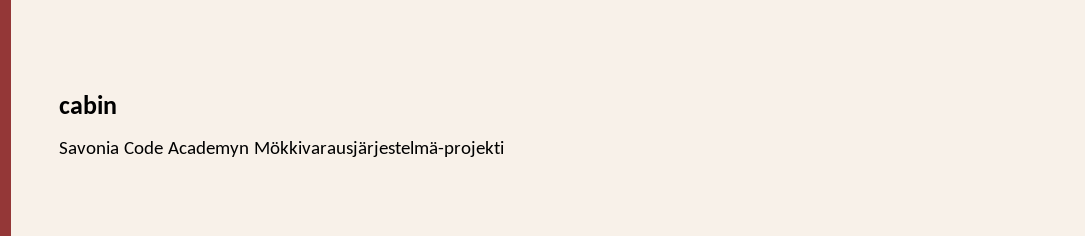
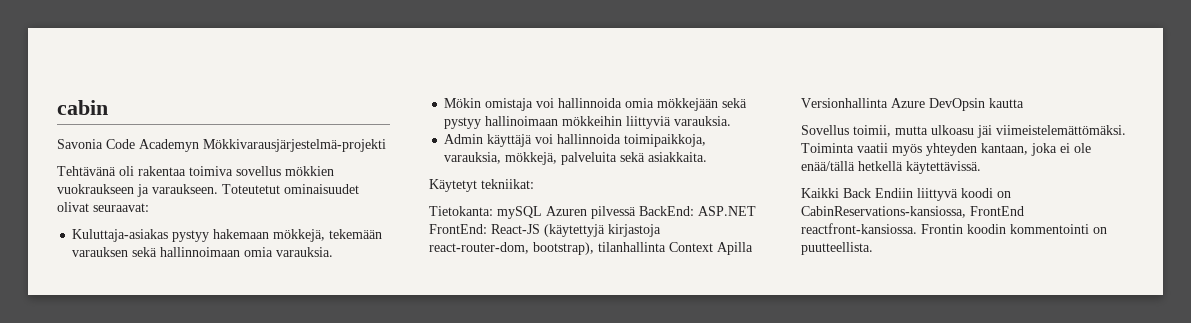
(504, 149) none -> [57,166,334,176] [57,184,359,197] [57,202,149,212] [72,229,383,242] [72,247,334,257] [444,98,748,111] [444,116,732,129] [444,134,707,147] [444,152,708,165] [429,179,534,192] [429,206,756,219] [429,224,661,237] [429,242,753,255] [801,98,1024,111] [801,125,1126,138] [801,143,1091,156] [801,161,981,174] [801,188,1011,201] [801,206,1024,218] [801,223,1107,234] [801,242,873,255] // Tehtävänä oli rakentaa toimiva sovellus mökkien vuokraukseen ja varaukseen. Toteutetut ominaisuudet olivat seuraavat: // Kuluttaja-asiakas pystyy hakemaan mökkejä, tekemään varauksen sekä hallinnoimaan omia varauksia. // Mökin omistaja voi hallinnoida omia mökkejään sekä pystyy hallinoimaan mökkeihin liittyviä varauksia. // Admin käyttäjä voi hallinnoida toimipaikkoja, varauksia, mökkejä, palveluita sekä asiakkaita. // Käytetyt tekniikat: // Tietokanta: mySQL Azuren pilvessä BackEnd: ASP.NET FrontEnd: React-JS (käytettyjä kirjastoja react-router-dom, bootstrap), tilanhallinta Context Apilla Versionhallinta Azure DevOpsin kautta // Sovellus toimii, mutta ulkoasu jäi viimeistelemättömäksi. Toiminta vaatii myös yhteyden kantaan, joka ei ole enää/tällä hetkellä käytettävissä. // Kaikki Back Endiin liittyvä koodi on CabinReservations-kansiossa, FrontEnd reactfront-kansiossa. Frontin koodin kommentointi on puutteellista.

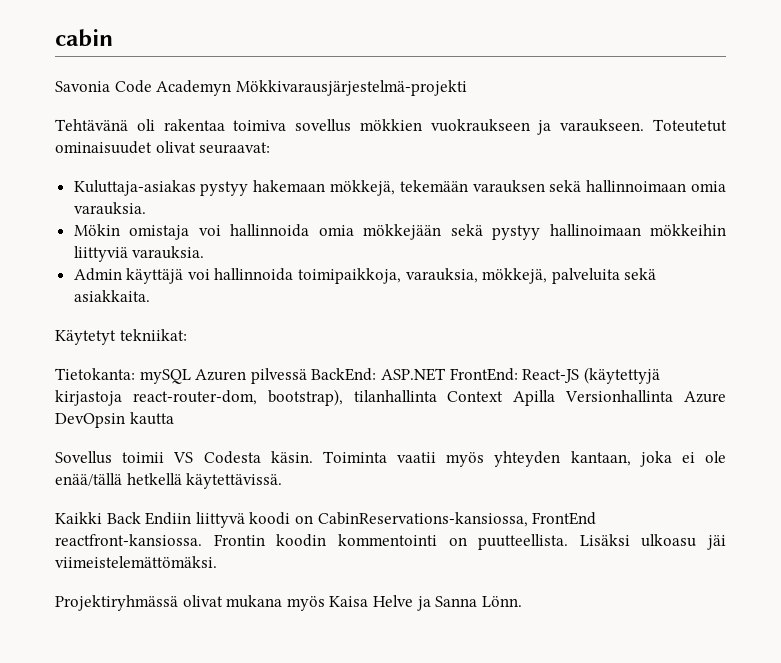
[853,125,1126,138] toimii, mutta ulkoasu jäi viimeistelemättömäksi. -> [122,451,313,464] toimii VS Codesta käsin.
(873, 248) none -> [579,534,726,550] [55,556,217,568] [55,595,522,611] Lisäksi ulkoasu jäi viimeistelemättömäksi. // Projektiryhmässä olivat mukana myös Kaisa Helve ja Sanna Lönn.

